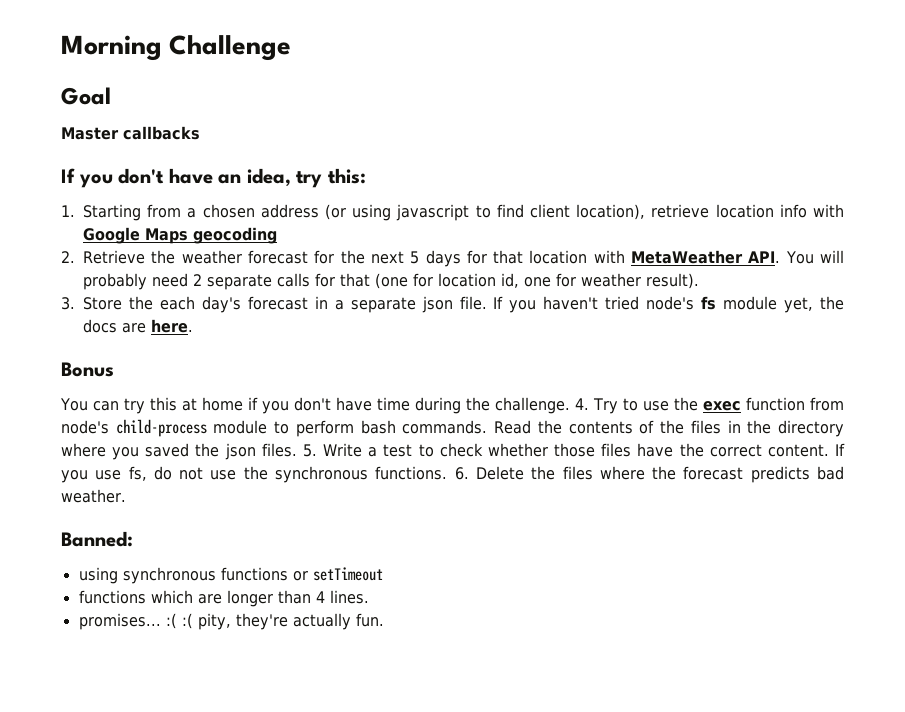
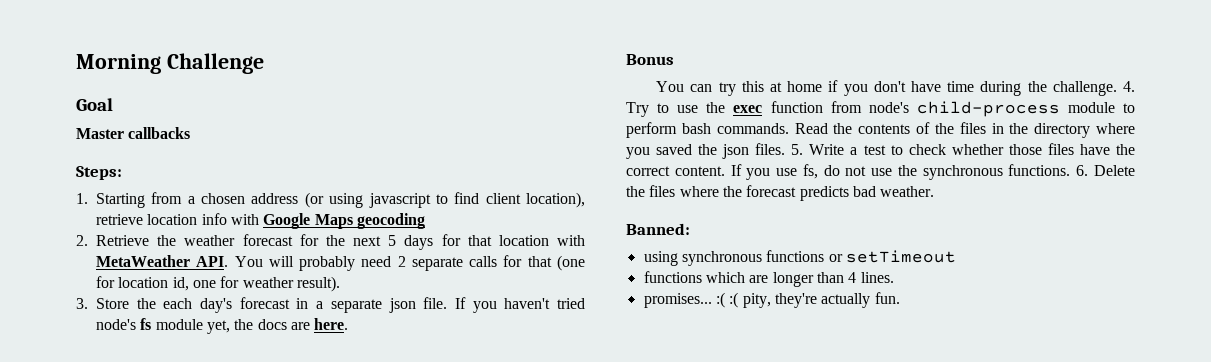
[61,168,366,188] If you don't have an idea, try this: -> [76,166,122,180] Steps:

